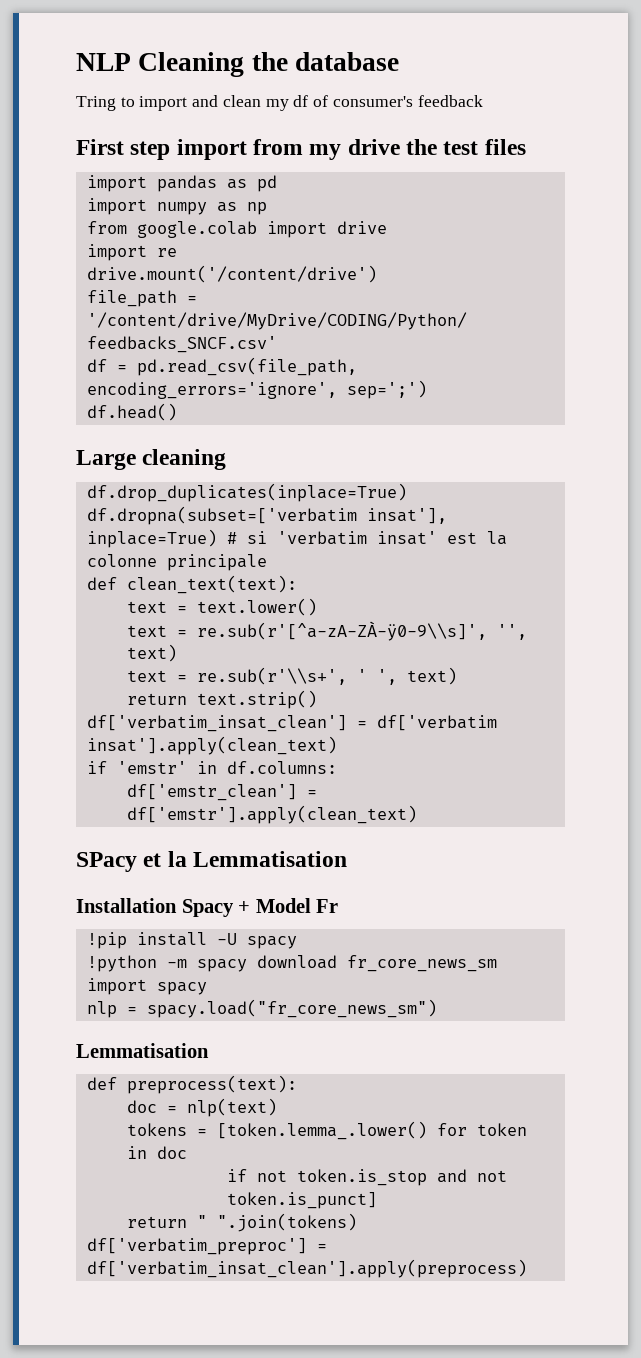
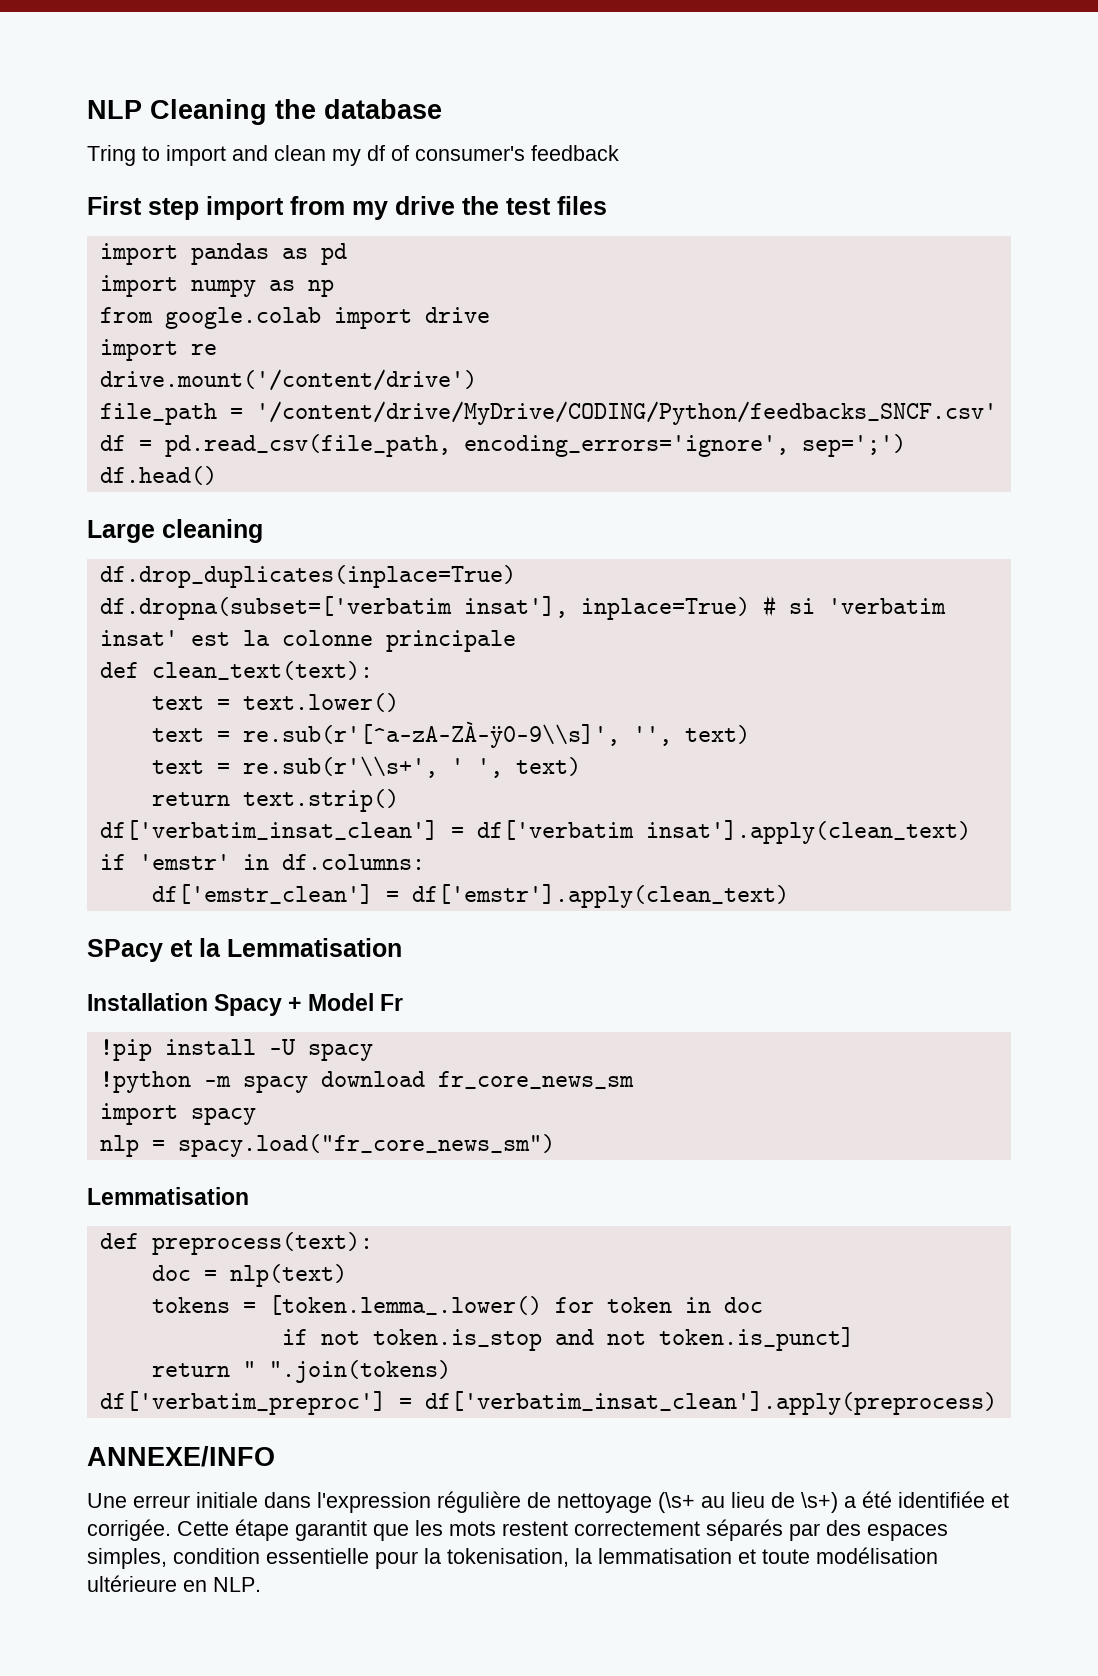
(527, 1268) none -> [87,1446,275,1467] [87,1491,1009,1513] [87,1519,948,1541] [87,1547,938,1569] [87,1575,261,1592] // ANNEXE/INFO // Une erreur initiale dans l'expression régulière de nettoyage (\s+ au lieu de \s+) a été identifiée et corrigée. Cette étape garantit que les mots restent correctement séparés par des espaces simples, condition essentielle pour la tokenisation, la lemmatisation et toute modélisation ultérieure en NLP.

